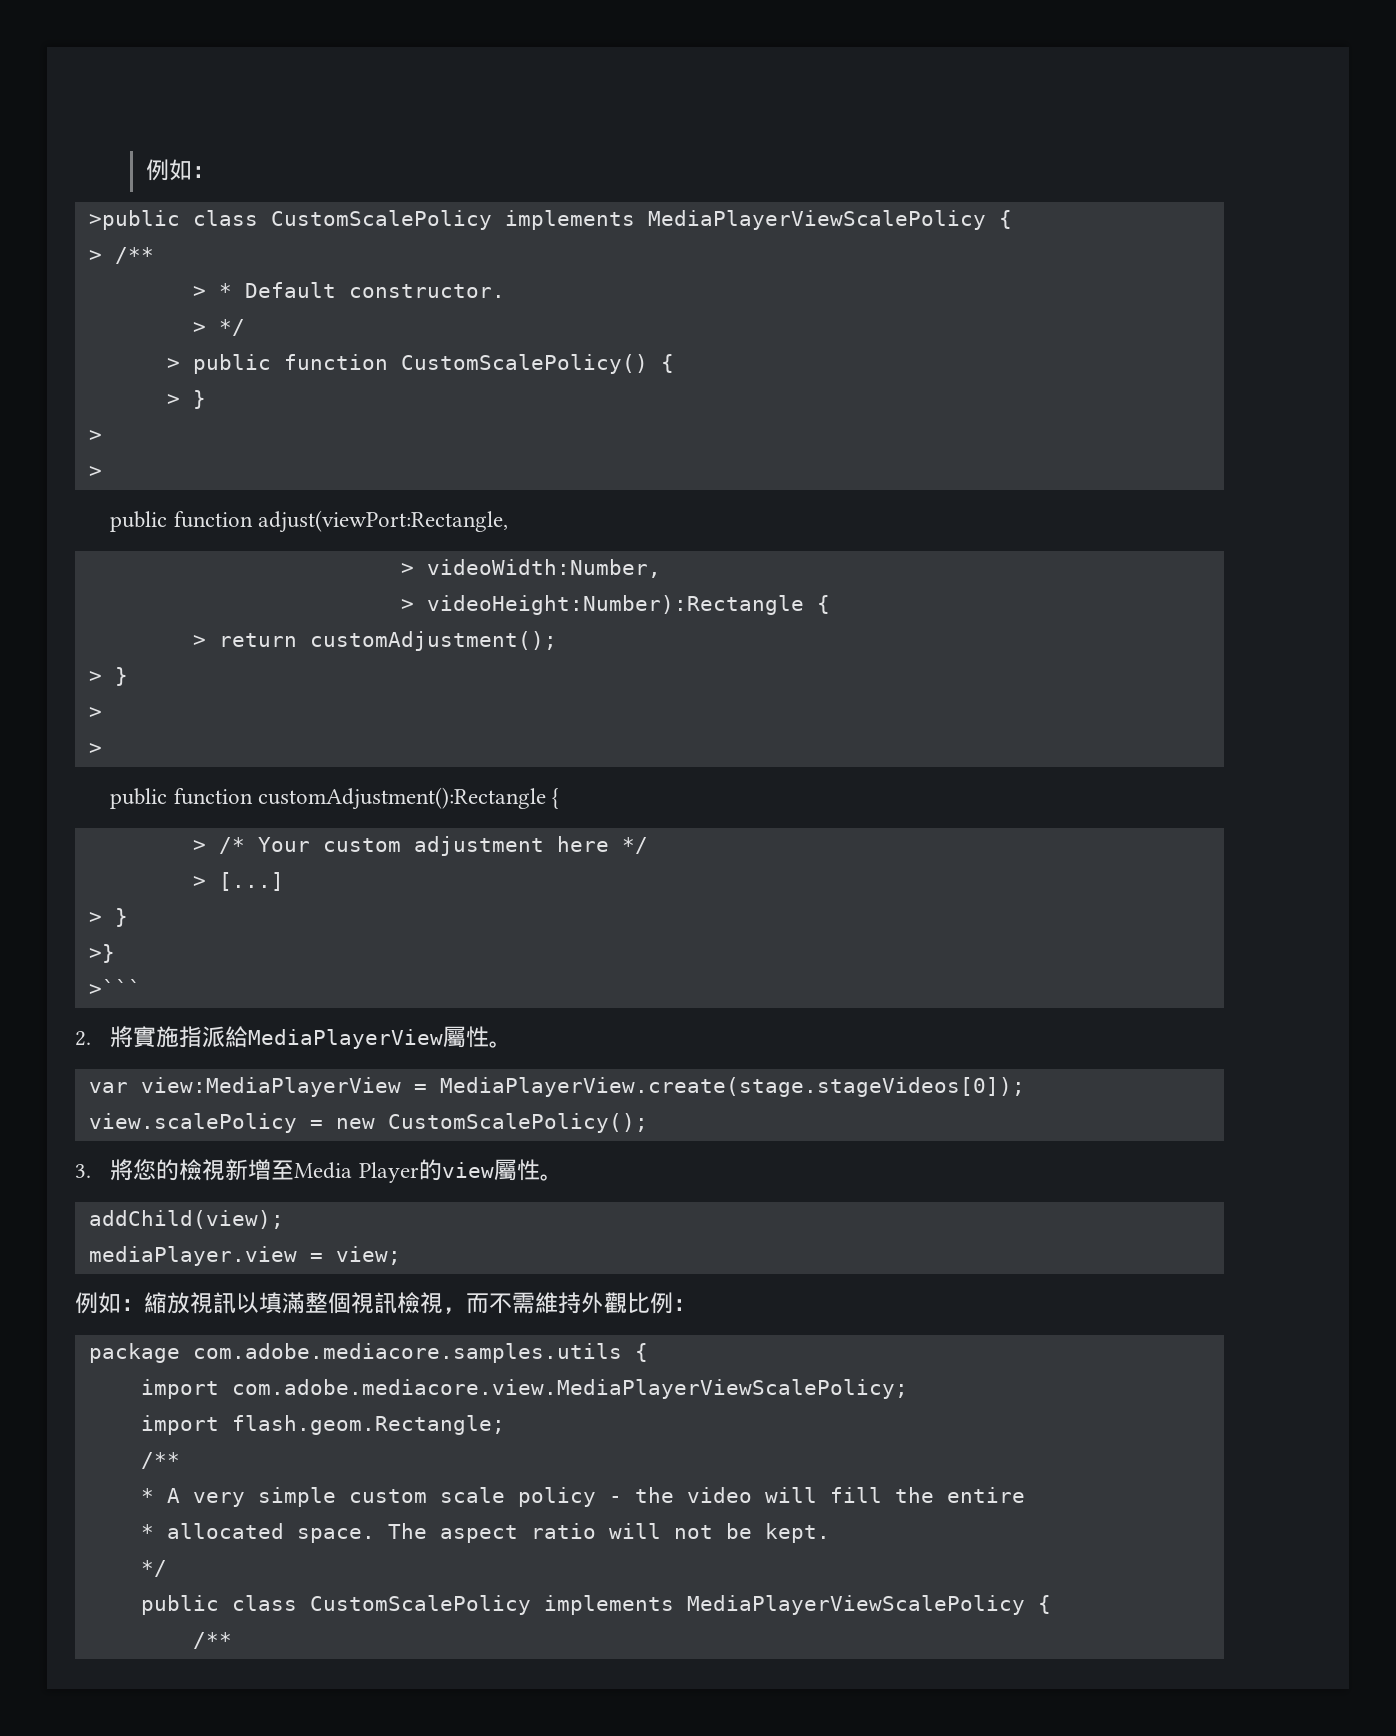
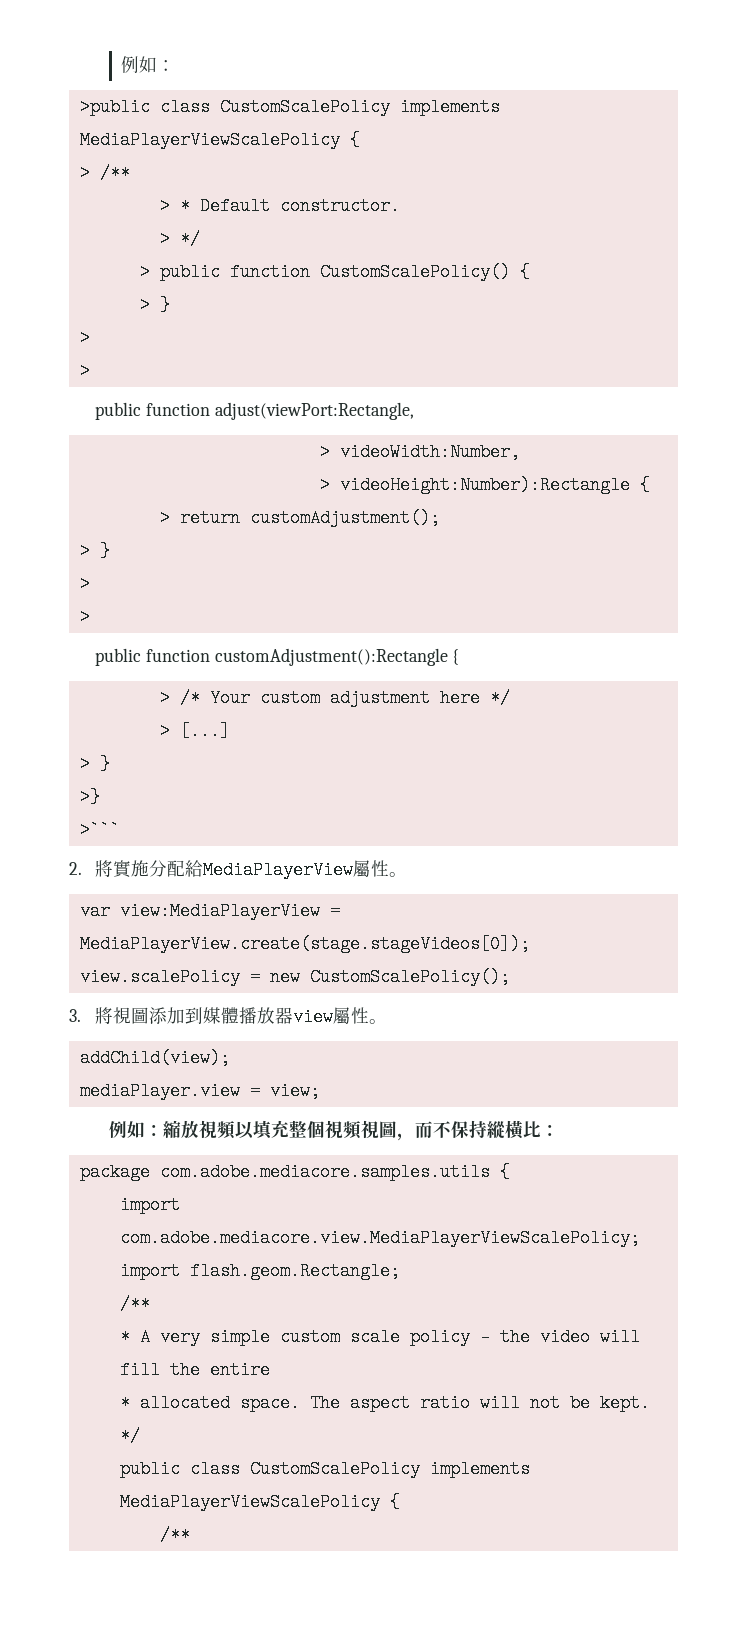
[179,1026,226,1048] 指派 -> [149,860,186,877] 分配
[133,1159,442,1183] 您的檢視新增至Media Player的 -> [113,1007,294,1024] 視圖添加到媒體播放器
[213,1292,673,1314] 訊以填滿整個視訊檢視，而不需維持外觀比例 -> [216,1120,541,1141] 頻以填充整個視頻視圖，而不保持縱橫比

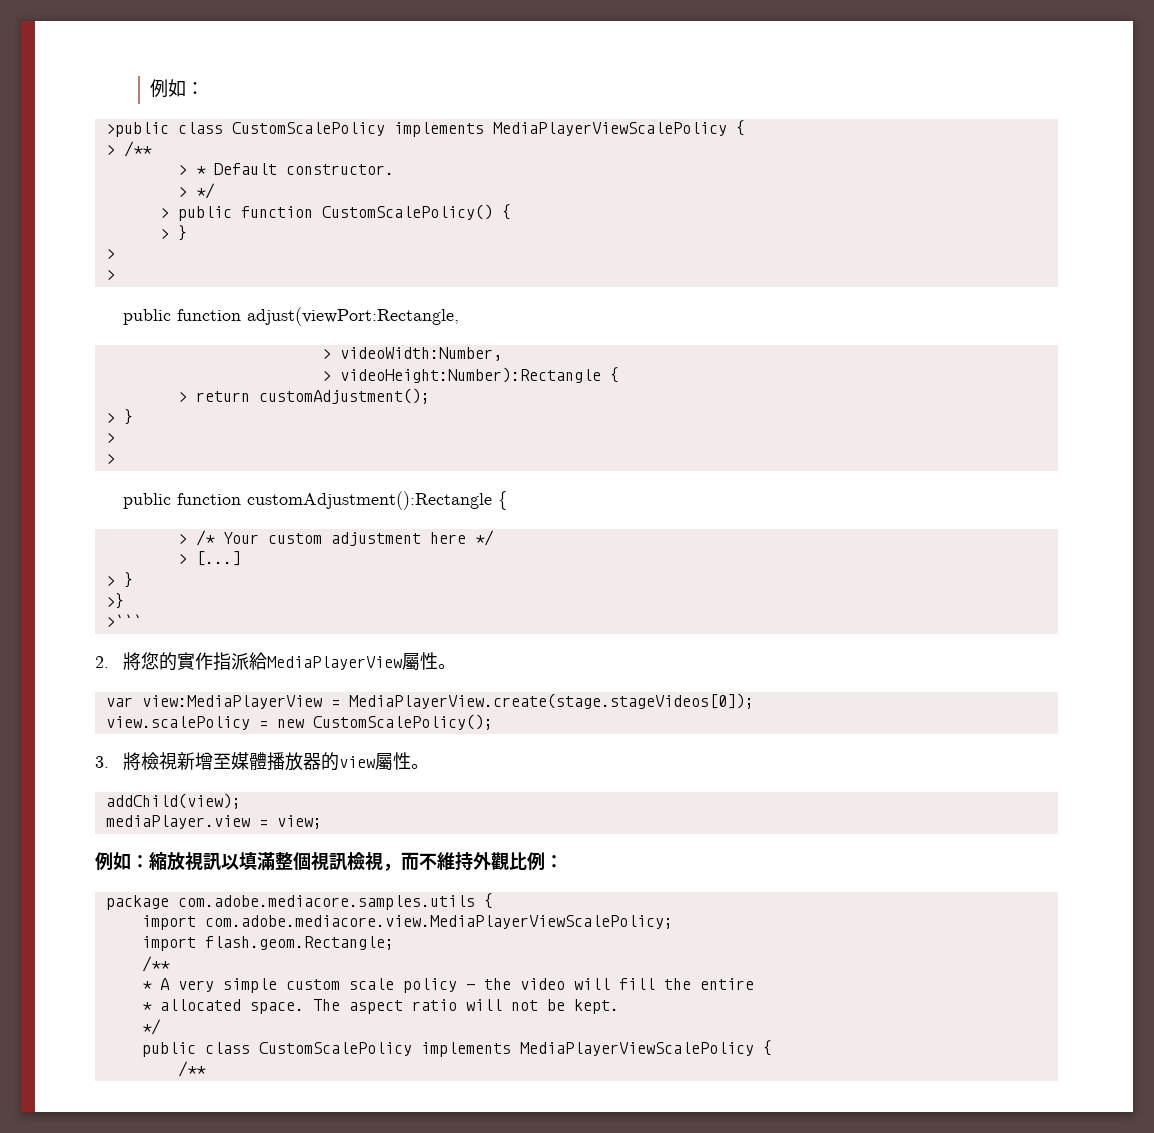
[113,860,186,878] 實施分配 -> [140,652,249,671] 您的實作指派
[113,1007,204,1024] 視圖添加到 -> [140,752,231,770] 檢視新增至
(294, 1015) none -> [320,752,339,771] 的
[216,1120,541,1141] 頻以填充整個視頻視圖，而不保持縱橫比 -> [203,851,545,871] 訊以填滿整個視訊檢視，而不維持外觀比例

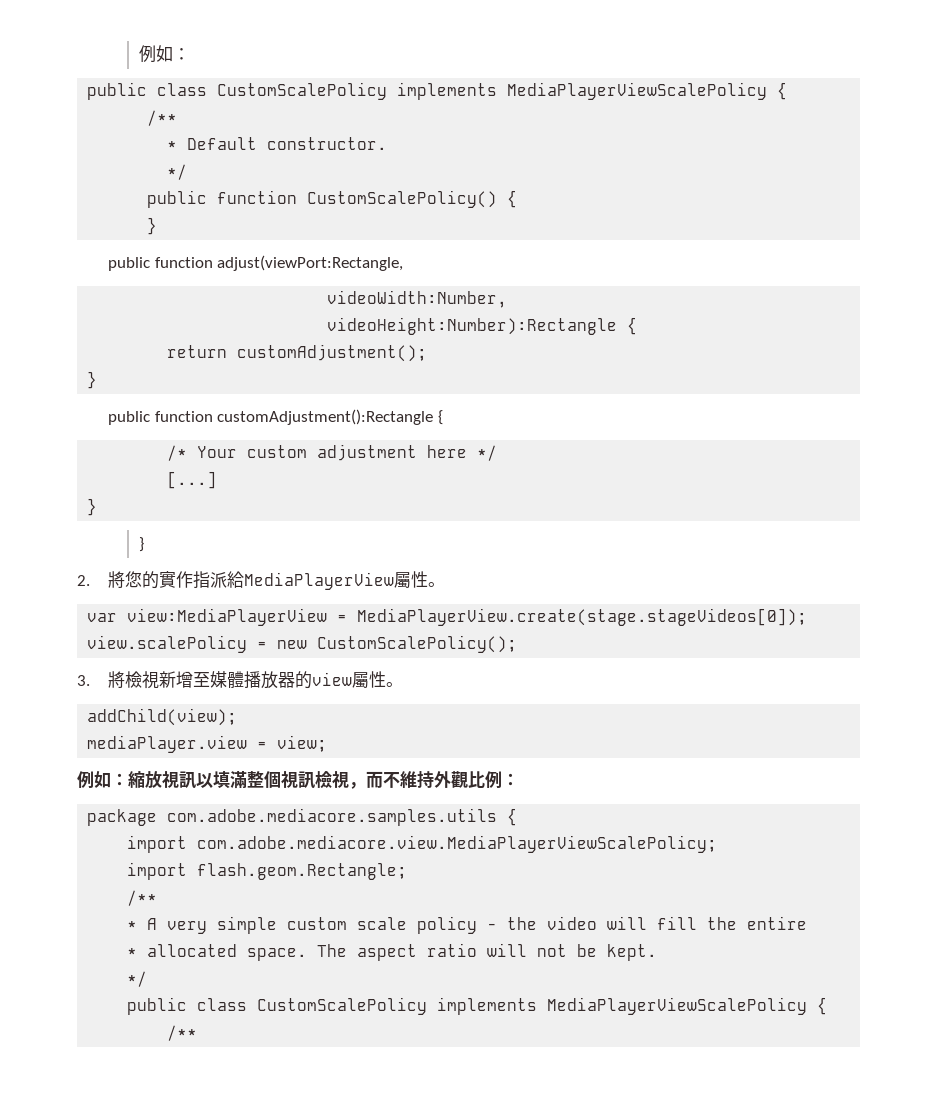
[105,120,745,137] [105,141,152,157] [177,165,187,175] >public class CustomScalePolicy implements MediaPlayerViewScalePolicy { // > /** // > -> [87,82,788,100] [147,110,178,126] public class CustomScalePolicy implements MediaPlayerViewScalePolicy { // /** //
[177,183,215,199] [159,208,169,218] > */ // > -> [167,164,188,180] */ //
[159,225,187,241] [105,249,115,259] [105,270,115,280] > } // > // > -> [147,217,158,235] }
[321,349,331,359] > -> (404, 263) none
[321,371,331,381] > -> (508, 299) none
[177,392,187,402] > -> (638, 326) none
[105,409,133,425] [105,433,115,443] [105,454,115,464] > } // > // > -> [87,371,98,389] }
[177,534,187,544] > -> (443, 417) none
[177,554,187,564] > -> (498, 453) none
[105,572,133,588] [105,593,124,609] [105,614,142,627] > } // >} // >``` -> [87,498,98,516] [138,537,144,552] } // }

